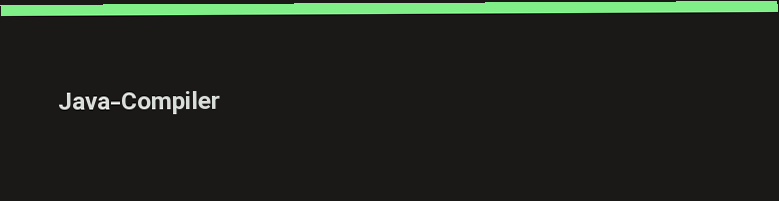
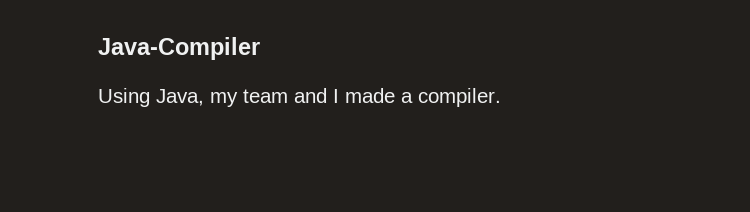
(221, 102) none -> [98,88,501,107] // Using Java, my team and I made a compiler.

